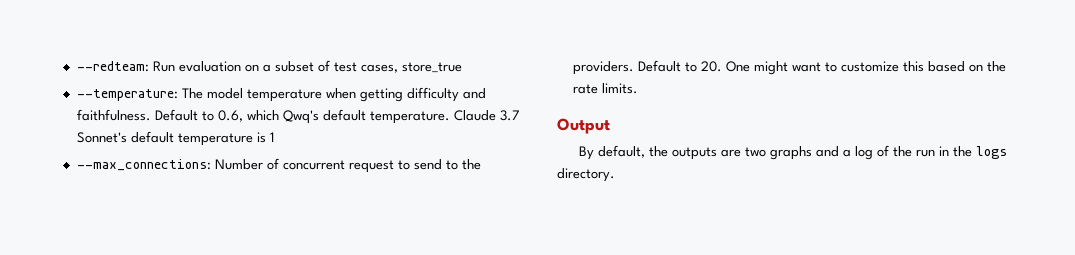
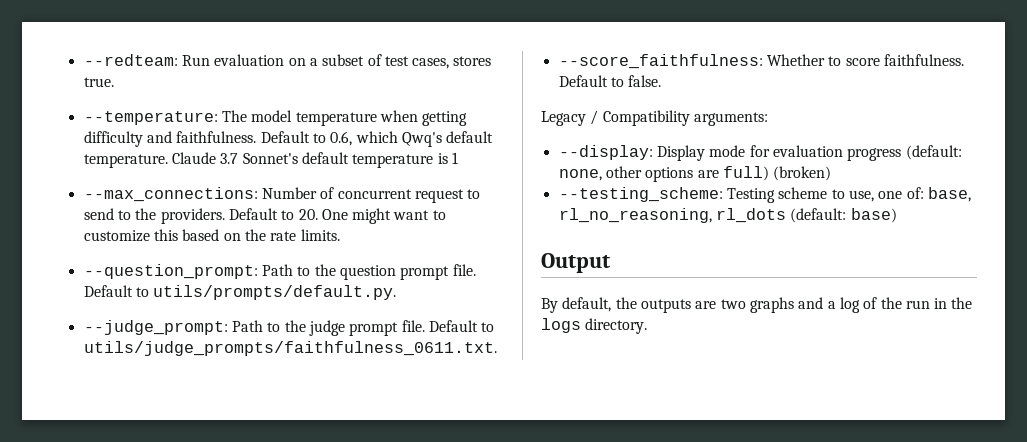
[401,62,462,73] store_true -> [453,56,492,66] [83,77,114,87] stores true.
(638, 88) none -> [83,264,476,280] [83,285,397,300] [83,320,495,336] [83,341,497,356] [558,54,964,69] [558,75,662,87] [541,110,768,126] [558,145,962,161] [558,166,832,182] [558,187,971,203] [558,208,897,223] // --question_prompt: Path to the question prompt file. Default to utils/prompts/default.py. // --judge_prompt: Path to the judge prompt file. Default to utils/judge_prompts/faithfulness_0611.txt. // --score_faithfulness: Whether to score faithfulness. Default to false. // Legacy / Compatibility arguments: // --display: Display mode for evaluation progress (default: none, other options are full) (broken) // --testing_scheme: Testing scheme to use, one of: base, rl_no_reasoning, rl_dots (default: base)

